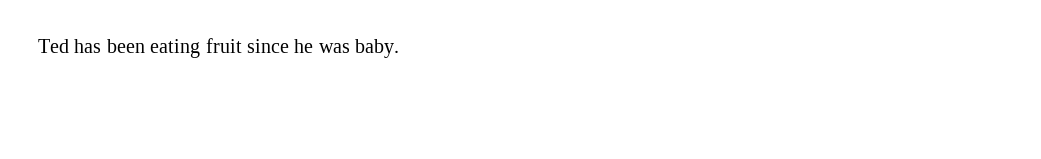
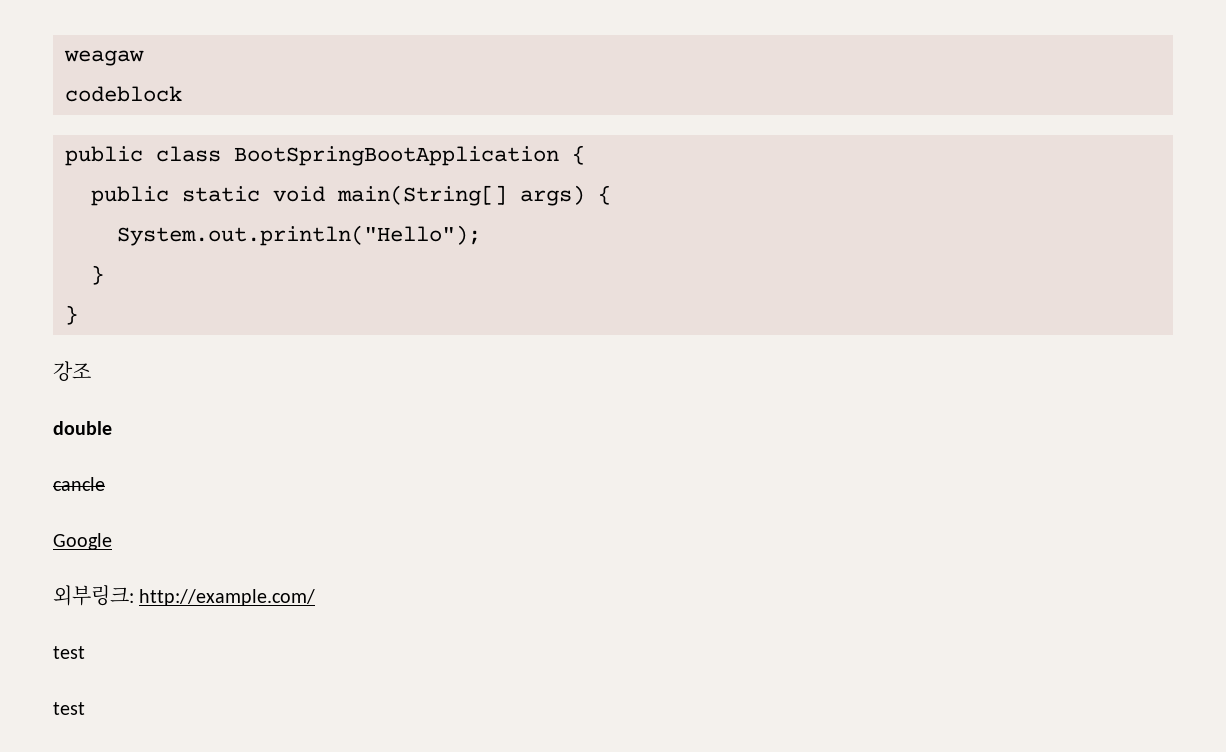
[38,38,400,58] Ted has been eating fruit since he was baby. -> [64,50,144,66] [65,86,182,102] [65,145,585,166] [91,185,611,206] [117,225,481,246] [91,265,104,285] [65,305,78,325] [53,361,91,381] [53,421,112,435] [53,477,105,491] [53,533,112,550] [53,585,316,606] [53,646,85,659] [53,702,85,715] weagaw // codeblock // public class BootSpringBootApplication { // public static void main(String[] args) { // System.out.println("Hello"); // } // } // 강조 // double // cancle // Google // 외부링크: http://example.com/ // test // test

